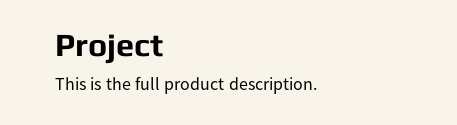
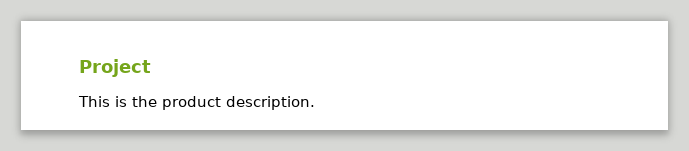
[134,76,160,90] full -> (157, 101) none

